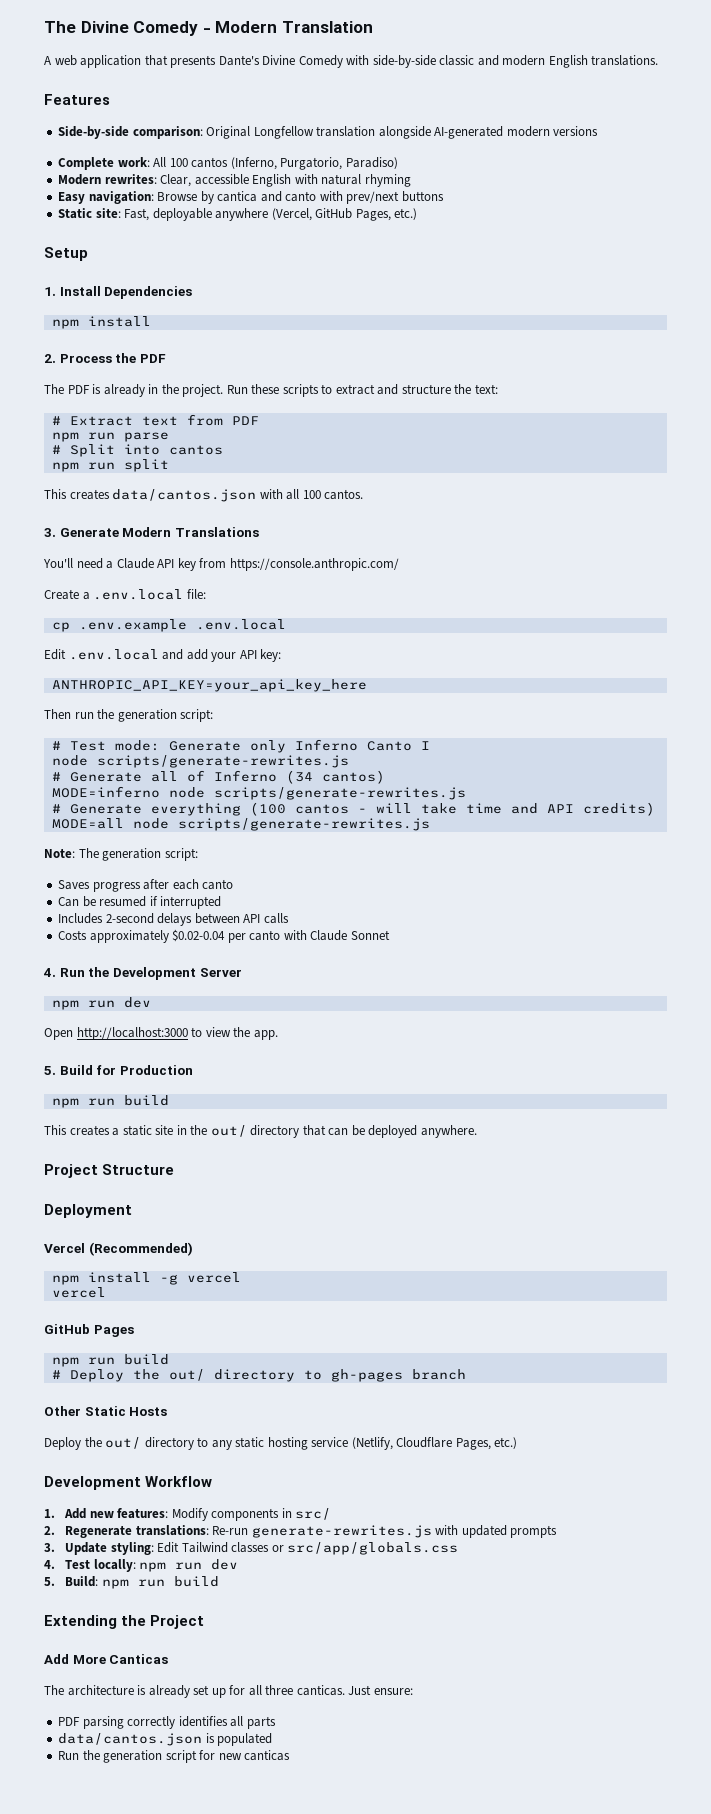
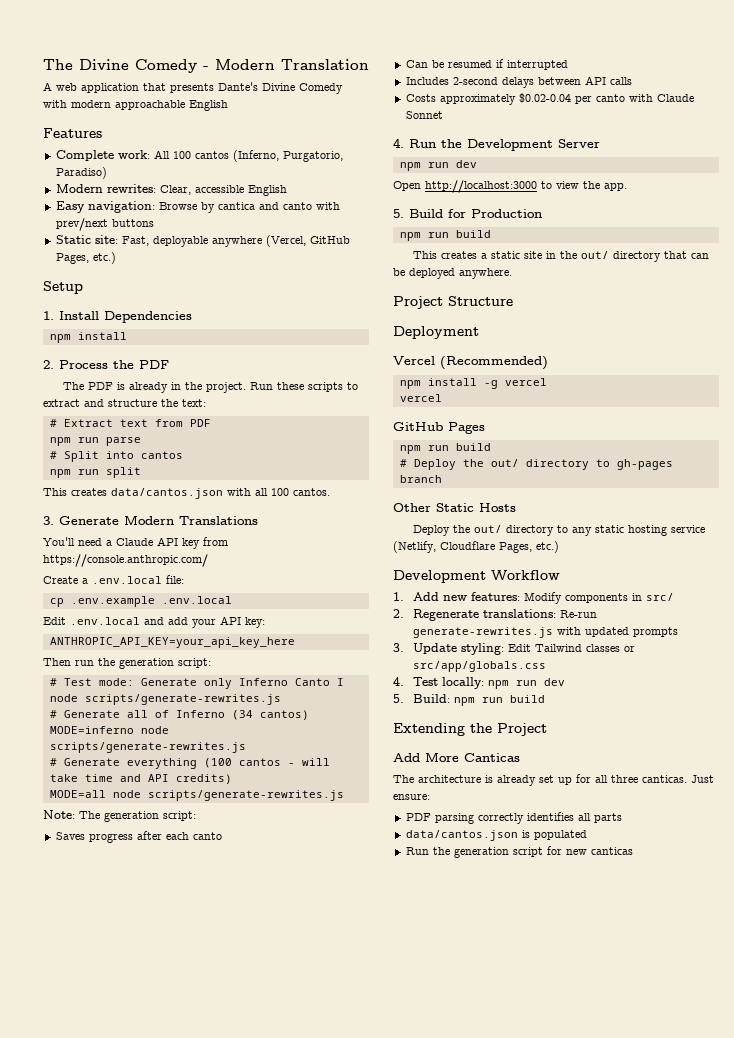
[372,55,659,68] side-by-side classic and modern English translations. -> [71,100,228,111] modern approachable English
[58,126,599,139] // Side-by-side comparison: Original Longfellow translation alongside AI-generated modern versions -> (102, 133) none
[294,174,411,187] with natural rhyming -> (287, 190) none

